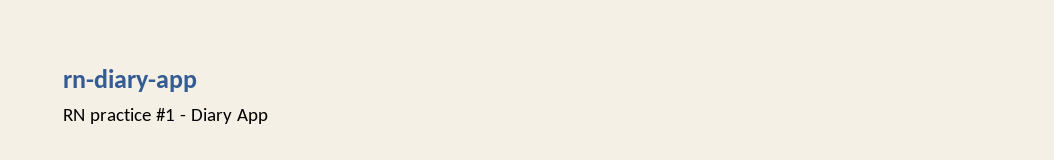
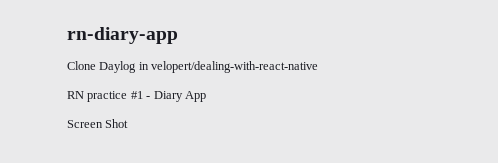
(197, 80) none -> [67,61,319,73] // Clone Daylog in velopert/dealing-with-react-native
(268, 116) none -> [67,119,129,128] // Screen Shot

